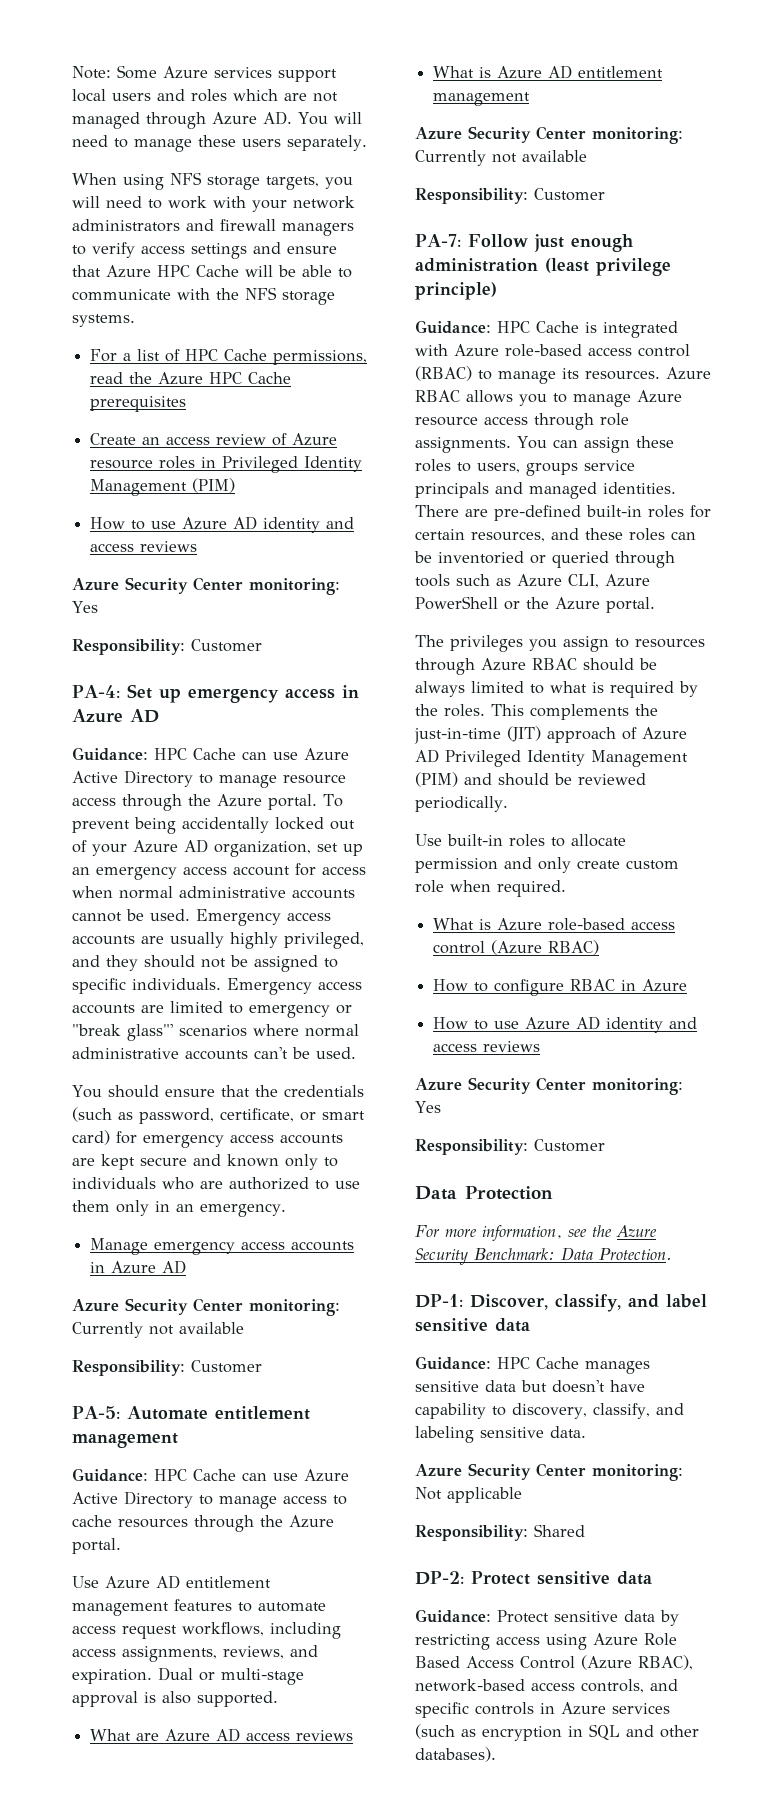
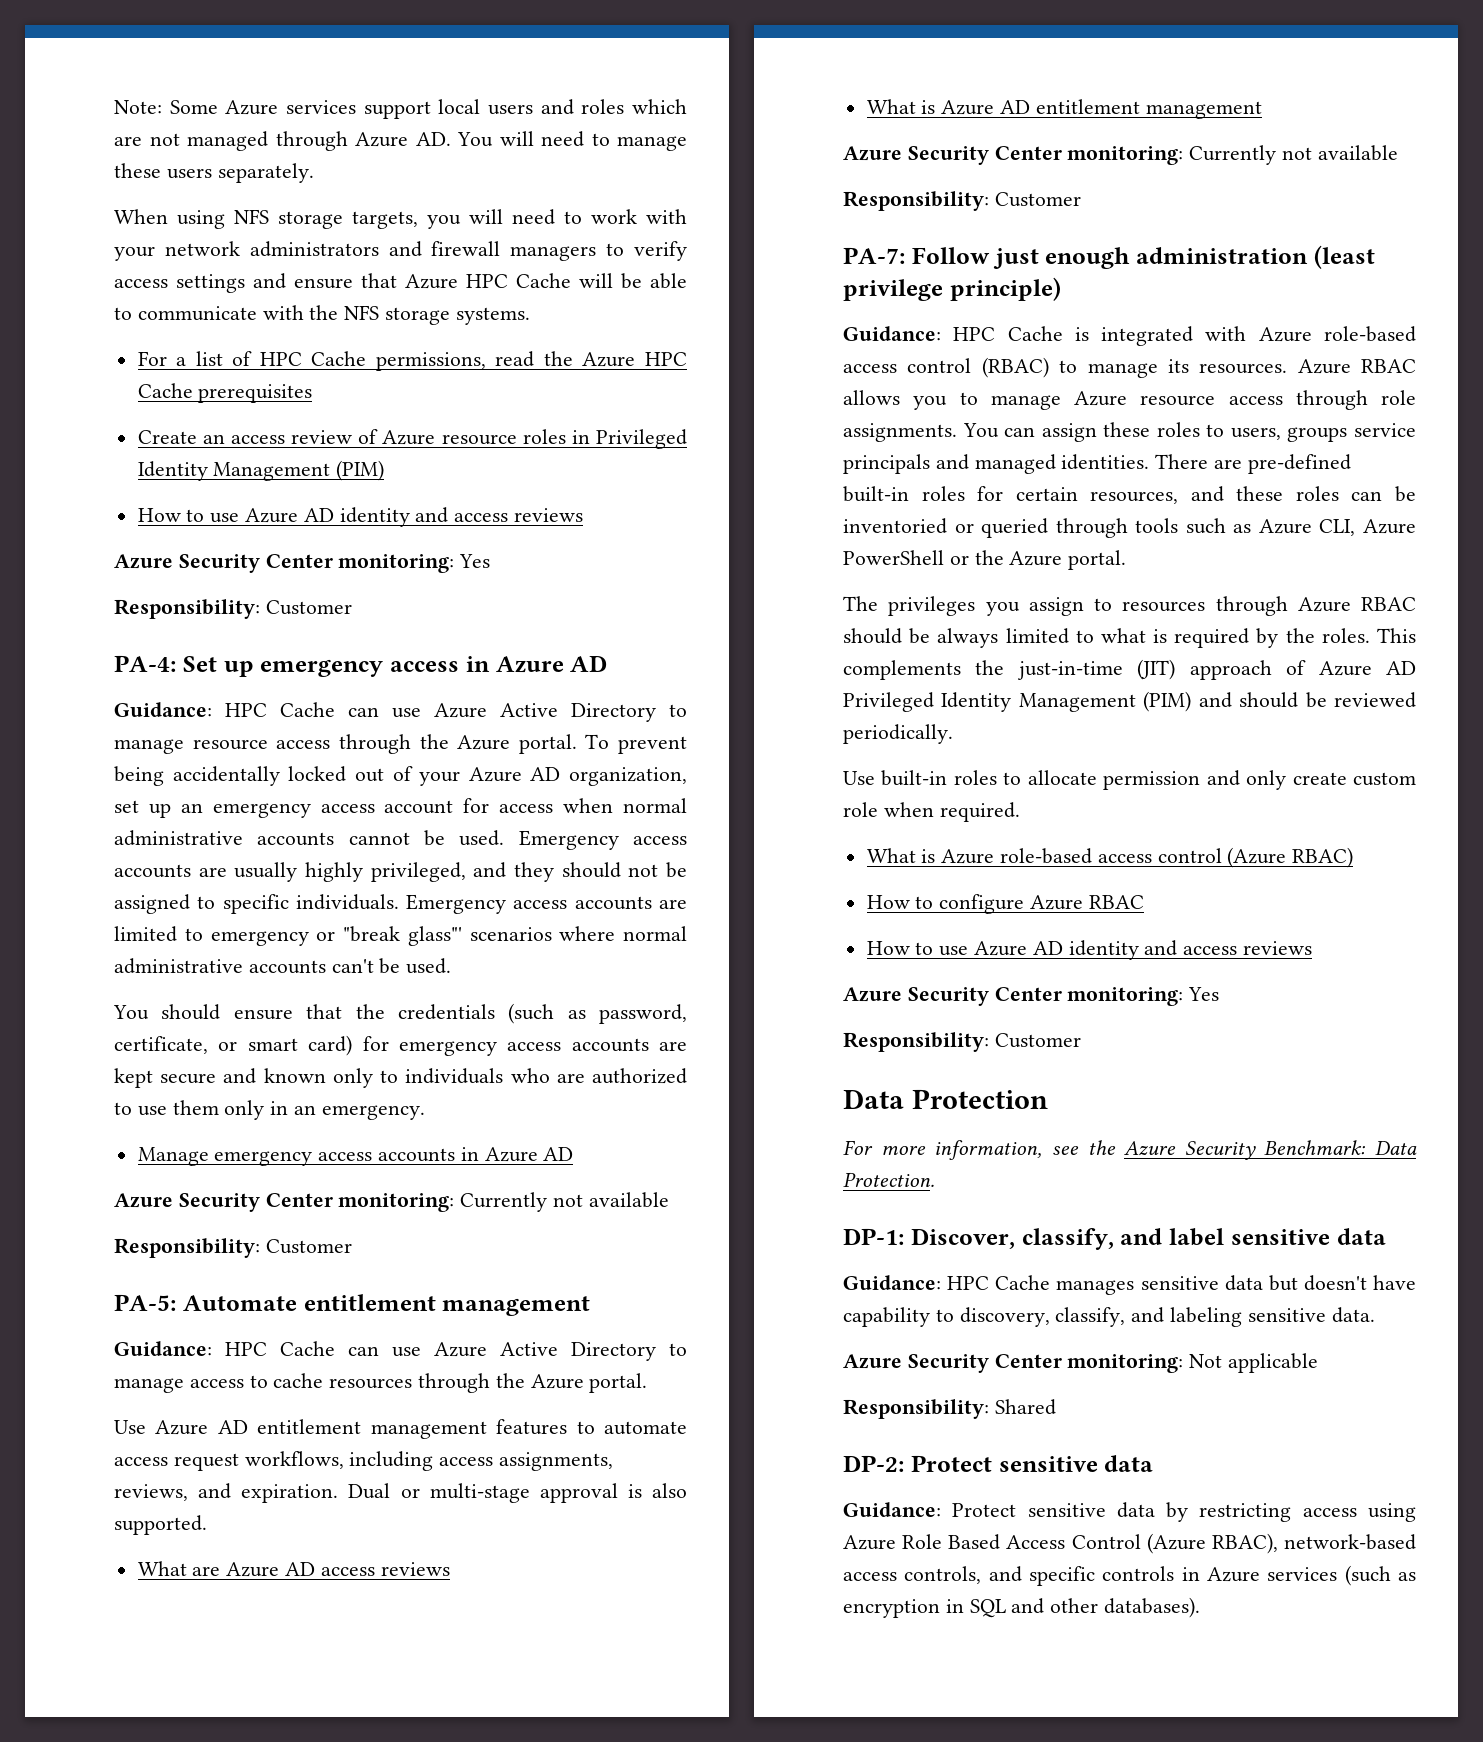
[570,979,688,992] RBAC in Azure -> [1030,895,1144,910] Azure RBAC

